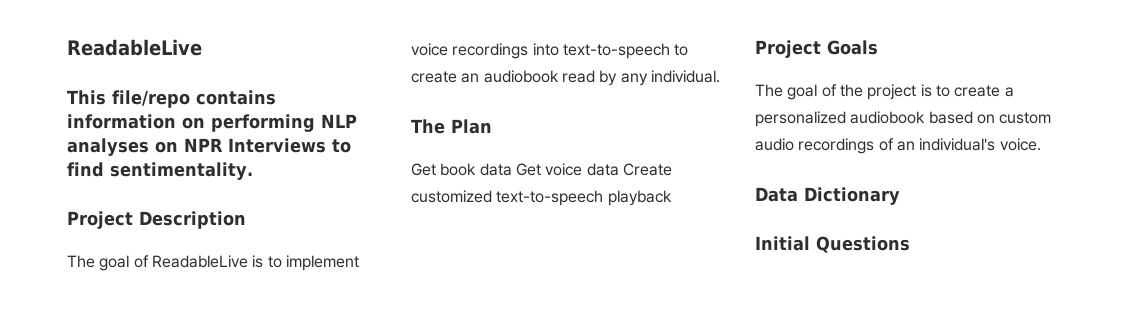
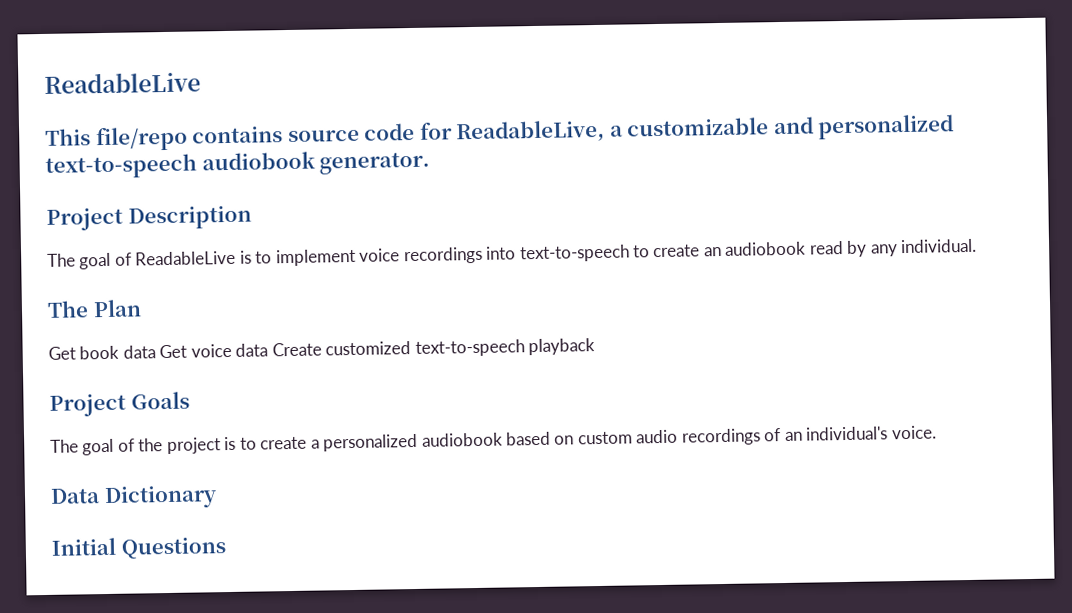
[67,114,357,132] [67,138,351,156] [67,162,253,180] information on performing NLP analyses on NPR Interviews to find sentimentality. -> [287,114,955,144] [45,151,431,179] source code for ReadableLive, a customizable and personalized text-to-speech audiobook generator.

